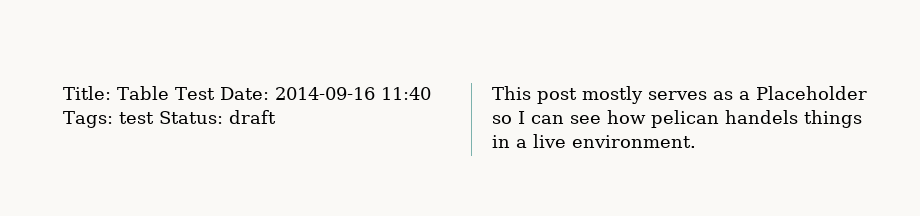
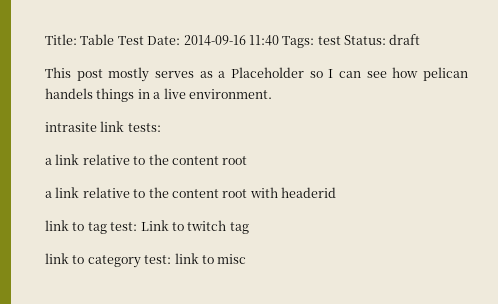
(696, 141) none -> [45,121,161,132] [45,154,248,165] [45,187,336,198] [45,220,249,234] [45,253,247,268] // intrasite link tests: // a link relative to the content root // a link relative to the content root with headerid // link to tag test: Link to twitch tag // link to category test: link to misc

